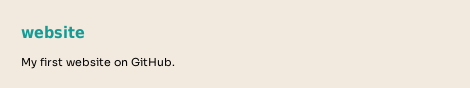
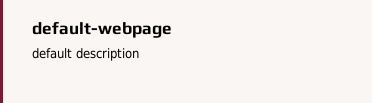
[21,25,85,39] [21,57,175,69] website // My first website on GitHub. -> [32,21,172,38] [32,48,139,61] default-webpage // default description

